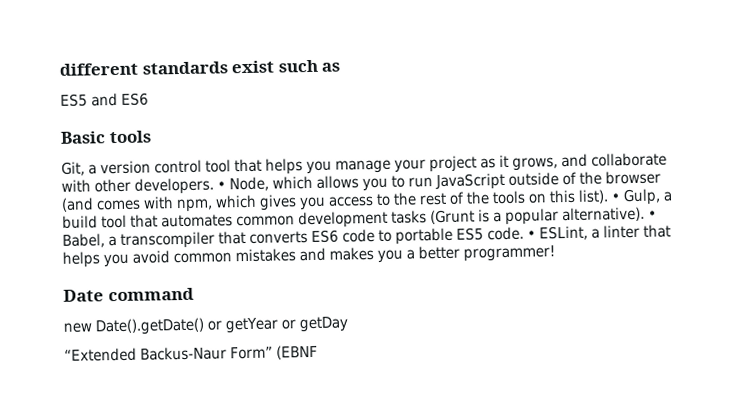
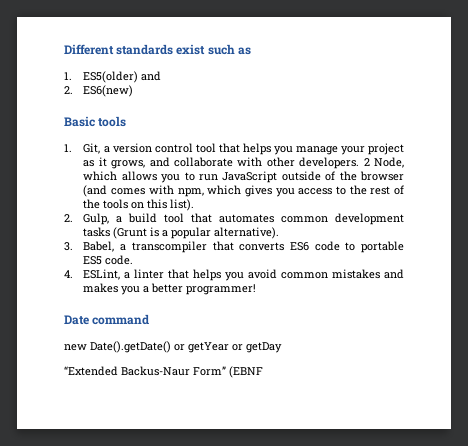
[59,62,138,76] different -> [64,44,114,55] Different
[60,92,149,107] ES5 and ES6 -> [64,71,162,83] [64,85,134,97] 1. ES5(older) and // 2. ES6(new)
(152, 137) none -> [64,144,72,152] 1.
[217,181,226,190] • -> [363,158,370,166] 2
[611,193,620,202] • -> [64,214,73,222] // 2.
[648,210,657,219] • -> [64,242,73,251] // 3.
[527,230,536,239] • -> [64,270,73,278] // 4.

